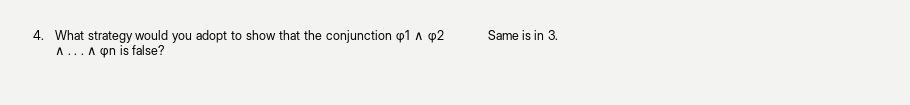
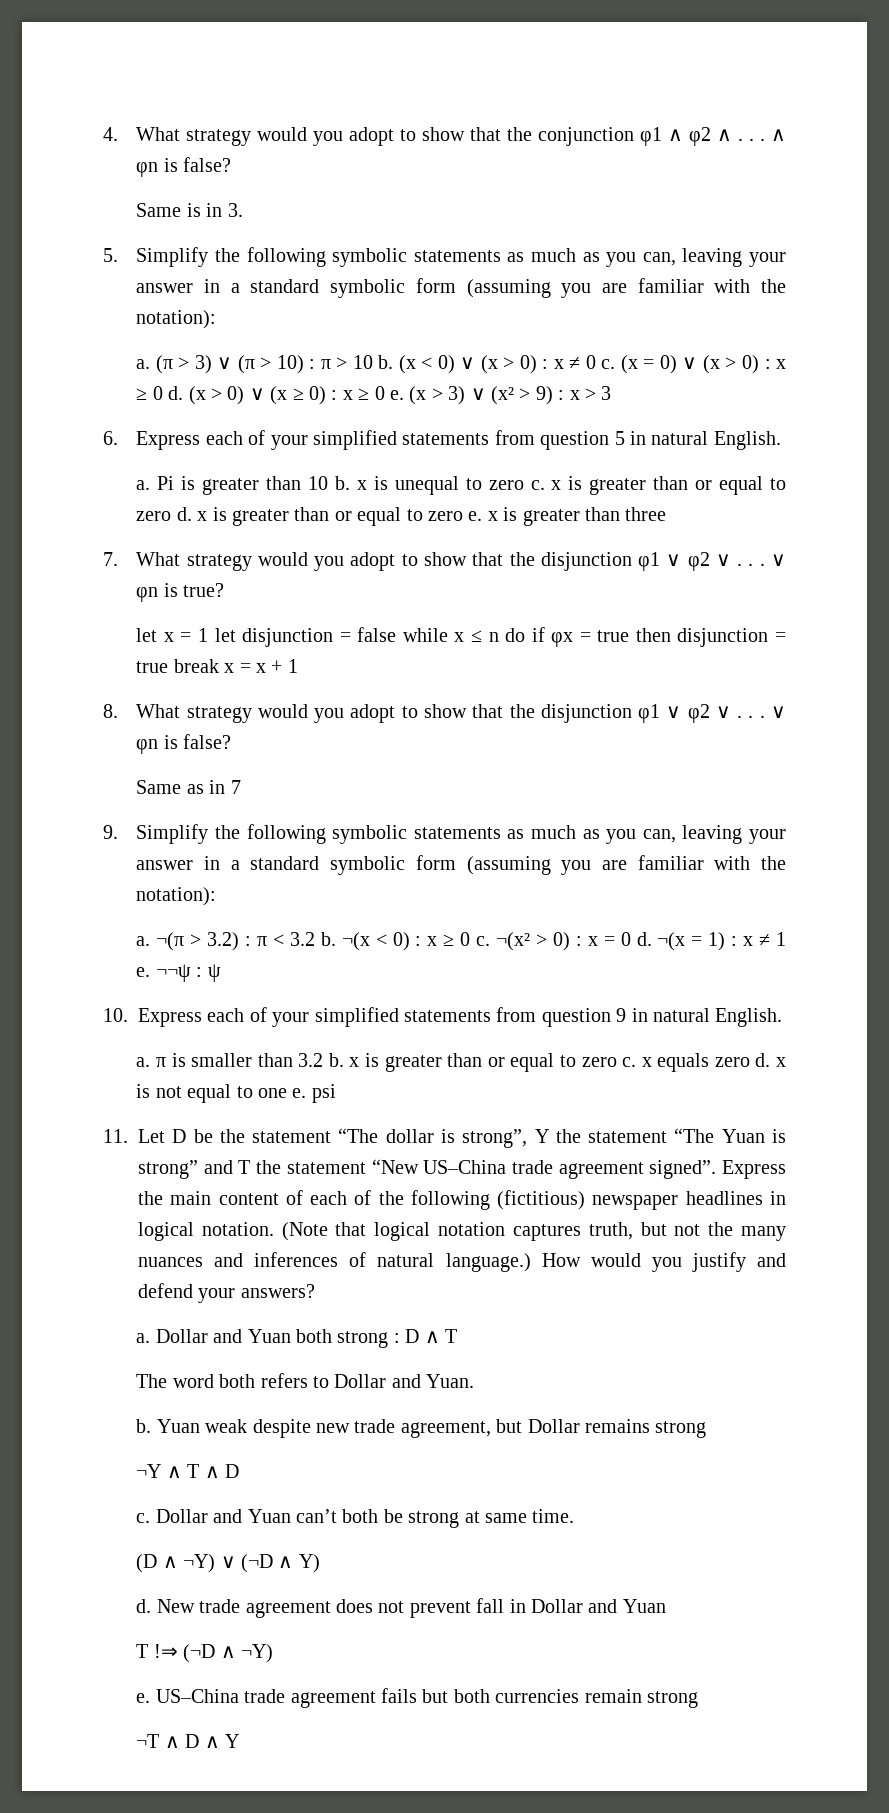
(558, 35) none -> [103,247,787,267] [136,278,786,298] [136,310,217,329] [136,355,787,374] [136,386,612,405] [103,430,781,450] [136,476,786,495] [136,507,667,526] [103,552,786,571] [136,583,225,602] [136,627,786,647] [136,659,298,673] [103,704,786,723] [136,734,232,754] [136,780,241,794] [103,824,787,844] [136,855,786,875] [136,887,217,906] [136,932,787,951] [136,964,221,982] [103,1007,783,1027] [136,1053,786,1072] [136,1084,336,1103] [103,1128,787,1148] [138,1159,786,1179] [138,1190,786,1210] [138,1222,787,1241] [138,1252,787,1272] [138,1283,315,1303] [136,1329,457,1348] [136,1373,475,1388] [136,1419,707,1438] [136,1464,239,1478] [136,1509,575,1528] [136,1554,320,1573] [136,1598,666,1618] [136,1644,273,1663] [136,1688,698,1708] [136,1734,239,1748] // 5. Simplify the following symbolic statements as much as you can, leaving your answer in a standard symbolic form (assuming you are familiar with the notation): // a. (π > 3) ∨ (π > 10) : π > 10 b. (x < 0) ∨ (x > 0) : x ≠ 0 c. (x = 0) ∨ (x > 0) : x ≥ 0 d. (x > 0) ∨ (x ≥ 0) : x ≥ 0 e. (x > 3) ∨ (x² > 9) : x > 3 // 6. Express each of your simplified statements from question 5 in natural English. // a. Pi is greater than 10 b. x is unequal to zero c. x is greater than or equal to zero d. x is greater than or equal to zero e. x is greater than three // 7. What strategy would you adopt to show that the disjunction φ1 ∨ φ2 ∨ . . . ∨ φn is true? // let x = 1 let disjunction = false while x ≤ n do if φx = true then disjunction = true break x = x + 1 // 8. What strategy would you adopt to show that the disjunction φ1 ∨ φ2 ∨ . . . ∨ φn is false? // Same as in 7 // 9. Simplify the following symbolic statements as much as you can, leaving your answer in a standard symbolic form (assuming you are familiar with the notation): // a. ¬(π > 3.2) : π < 3.2 b. ¬(x < 0) : x ≥ 0 c. ¬(x² > 0) : x = 0 d. ¬(x = 1) : x ≠ 1 e. ¬¬ψ : ψ // 10. Express each of your simplified statements from question 9 in natural English. // a. π is smaller than 3.2 b. x is greater than or equal to zero c. x equals zero d. x is not equal to one e. psi // 11. Let D be the statement “The dollar is strong”, Y the statement “The Yuan is strong” and T the statement “New US–China trade agreement signed”. Express the main content of each of the following (fictitious) newspaper headlines in logical notation. (Note that logical notation captures truth, but not the many nuances and inferences of natural language.) How would you justify and defend your answers? // a. Dollar and Yuan both strong : D ∧ T // The word both refers to Dollar and Yuan. // b. Yuan weak despite new trade agreement, but Dollar remains strong // ¬Y ∧ T ∧ D // c. Dollar and Yuan can’t both be strong at same time. // (D ∧ ¬Y) ∨ (¬D ∧ Y) // d. New trade agreement does not prevent fall in Dollar and Yuan // T !⇒ (¬D ∧ ¬Y) // e. US–China trade agreement fails but both currencies remain strong // ¬T ∧ D ∧ Y

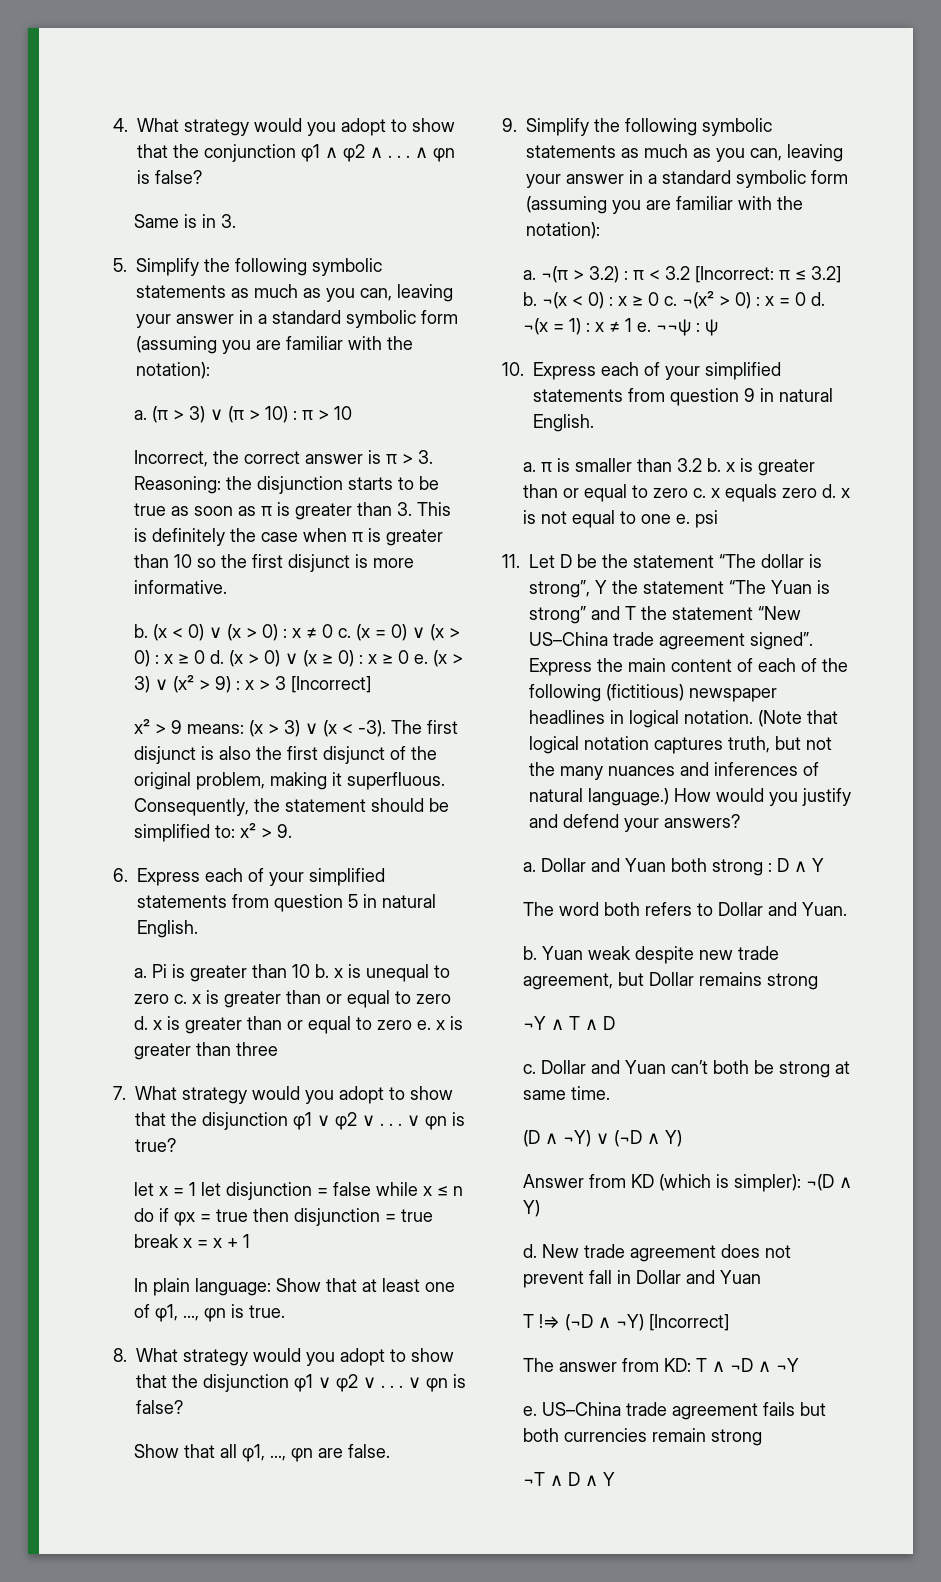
(373, 362) none -> [134,450,434,467] [134,476,440,494] [134,502,452,520] [134,528,444,546] [134,554,415,572] [134,580,228,594] // Incorrect, the correct answer is π > 3. Reasoning: the disjunction starts to be true as soon as π is greater than 3. This is definitely the case when π is greater than 10 so the first disjunct is more informative. //
(612, 393) none -> [291,676,372,693] [134,719,459,737] [134,746,438,764] [134,772,446,790] [134,798,450,816] [134,823,293,842] [Incorrect] // x² > 9 means: (x > 3) ∨ (x < -3). The first disjunct is also the first disjunct of the original problem, making it superfluous. Consequently, the statement should be simplified to: x² > 9.
(298, 666) none -> [134,1278,456,1296] [134,1304,286,1322] // In plain language: Show that at least one of φ1, ..., φn is true.
[136,780,241,794] Same as in 7 -> [134,1444,391,1462] Show that all φ1, ..., φn are false.
(315, 939) none -> [695,266,842,283] [Incorrect: π ≤ 3.2]
[444,1329,457,1343] T -> [812,858,825,872] Y
(320, 1563) none -> [523,1174,853,1192] [523,1200,541,1217] // Answer from KD (which is simpler): ¬(D ∧ Y)
(273, 1653) none -> [649,1314,730,1331] [523,1358,800,1372] [Incorrect] // The answer from KD: T ∧ ¬D ∧ ¬Y

